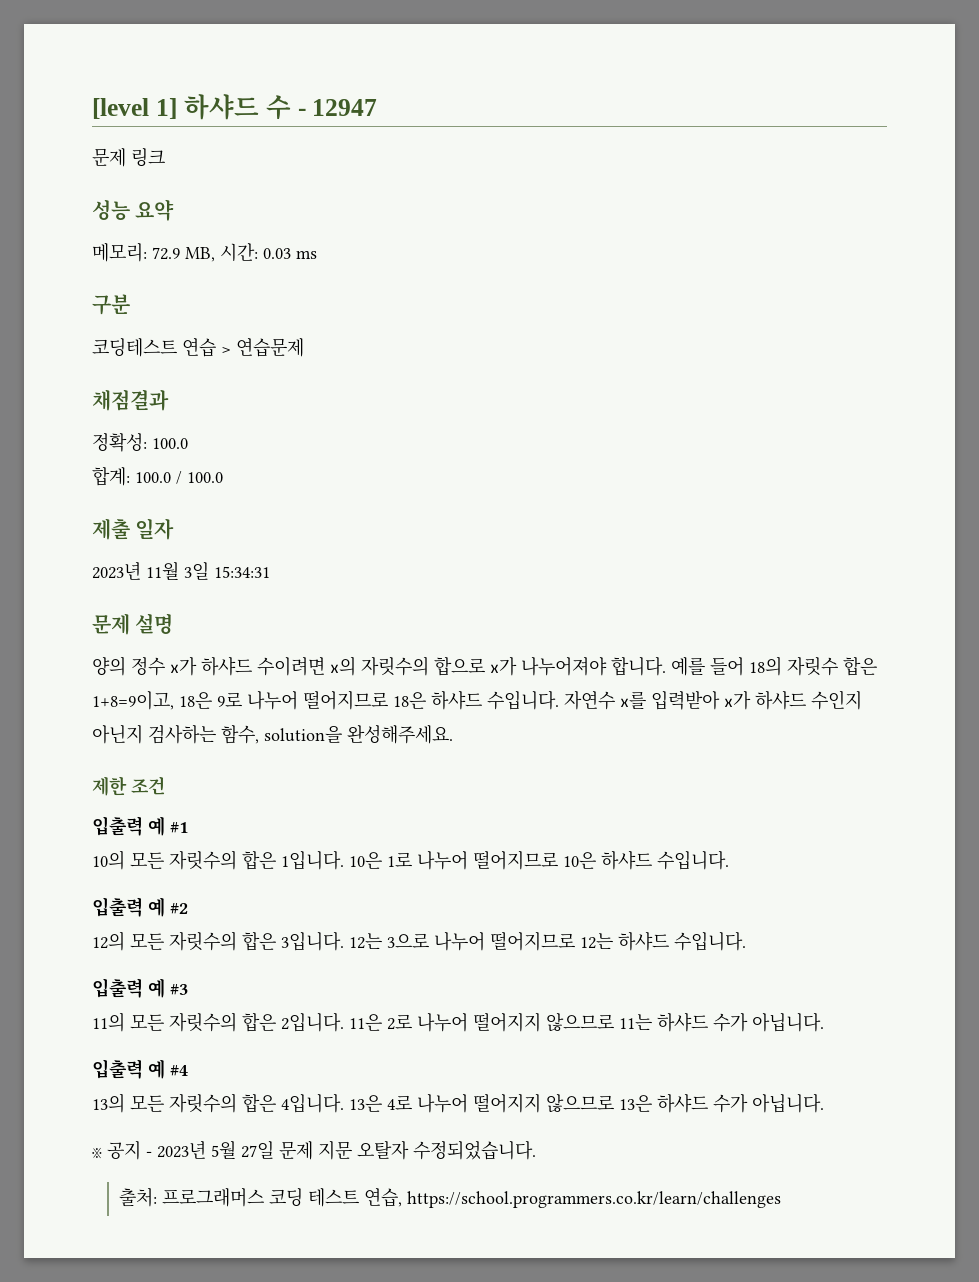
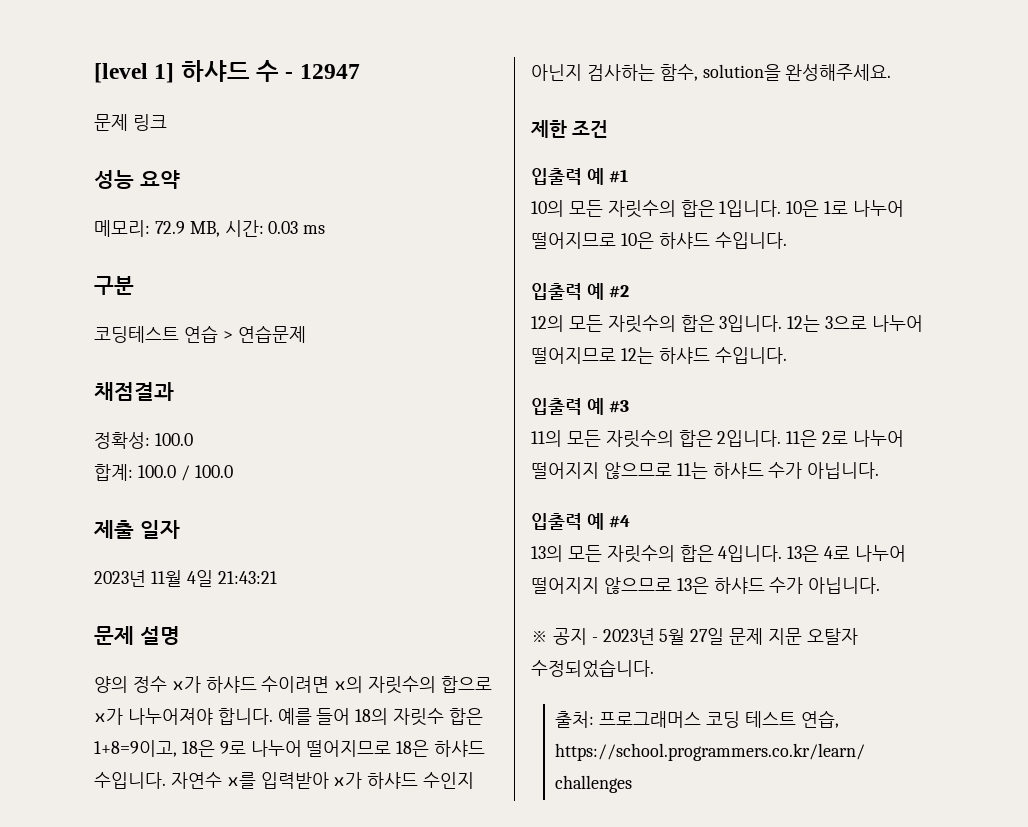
[184,562,270,580] 3일 15:34:31 -> [186,570,277,587] 4일 21:43:21

